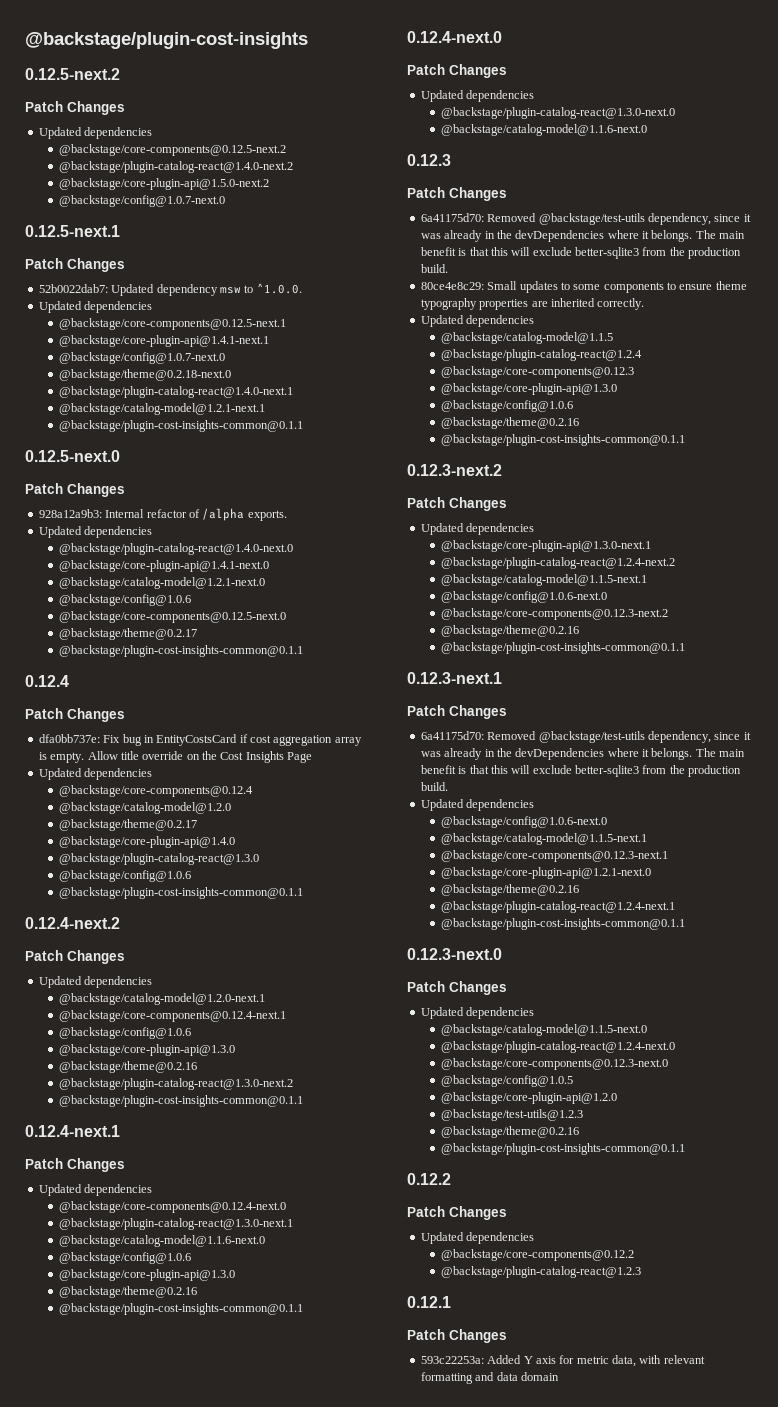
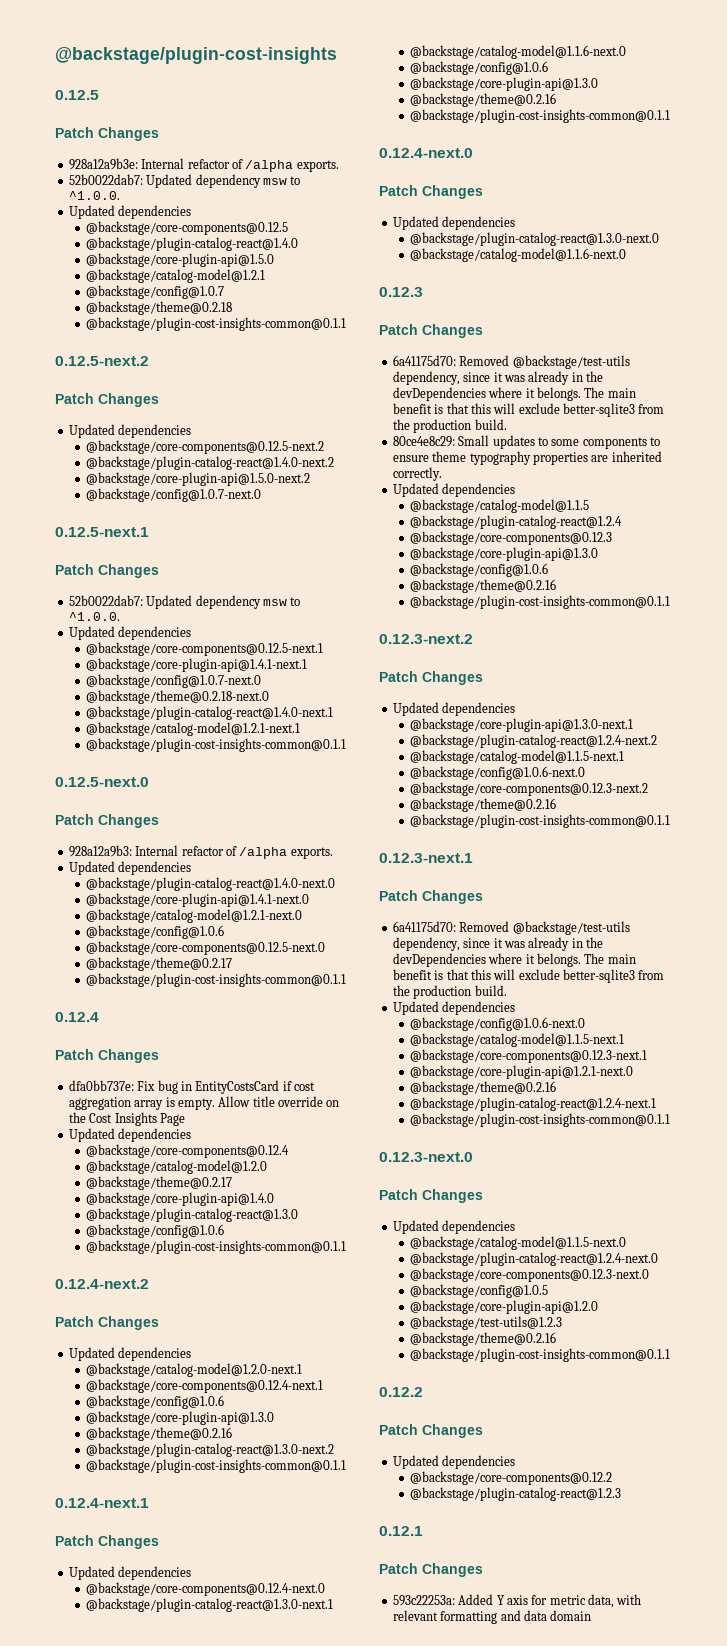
(308, 40) none -> [55,90,99,100] [55,127,159,141] [68,158,339,172] [68,174,301,188] [68,191,120,200] [68,205,192,219] [86,221,289,235] [86,237,299,251] [86,253,275,267] [86,269,266,283] [86,285,225,299] [86,301,233,315] [86,317,347,331] // 0.12.5 // Patch Changes // 928a12a9b3e: Internal refactor of /alpha exports. // 52b0022dab7: Updated dependency msw to ^1.0.0. // Updated dependencies // @backstage/core-components@0.12.5 // @backstage/plugin-catalog-react@1.4.0 // @backstage/core-plugin-api@1.5.0 // @backstage/catalog-model@1.2.1 // @backstage/config@1.0.7 // @backstage/theme@0.2.18 // @backstage/plugin-cost-insights-common@0.1.1

